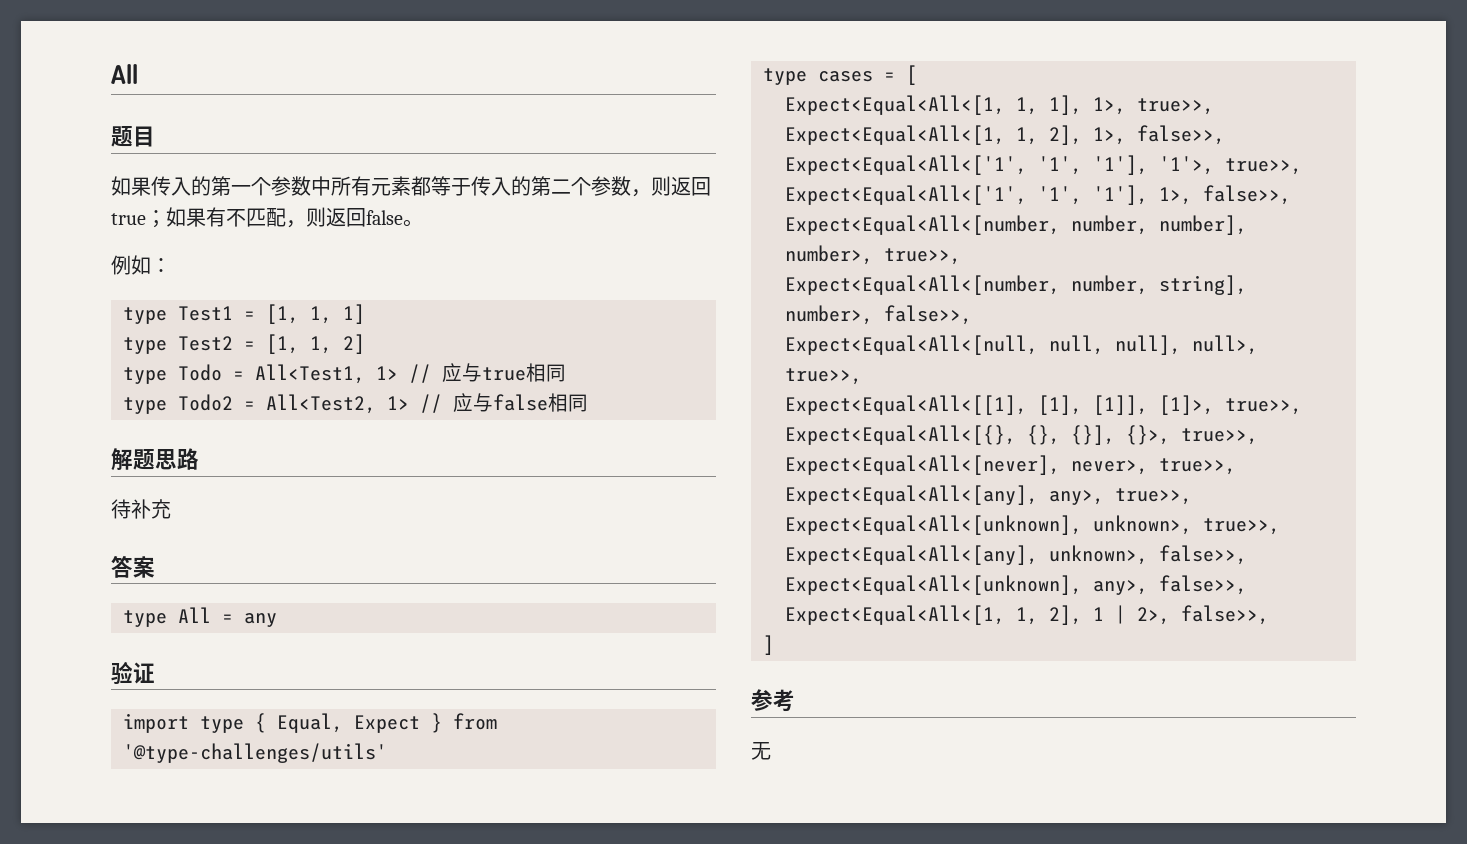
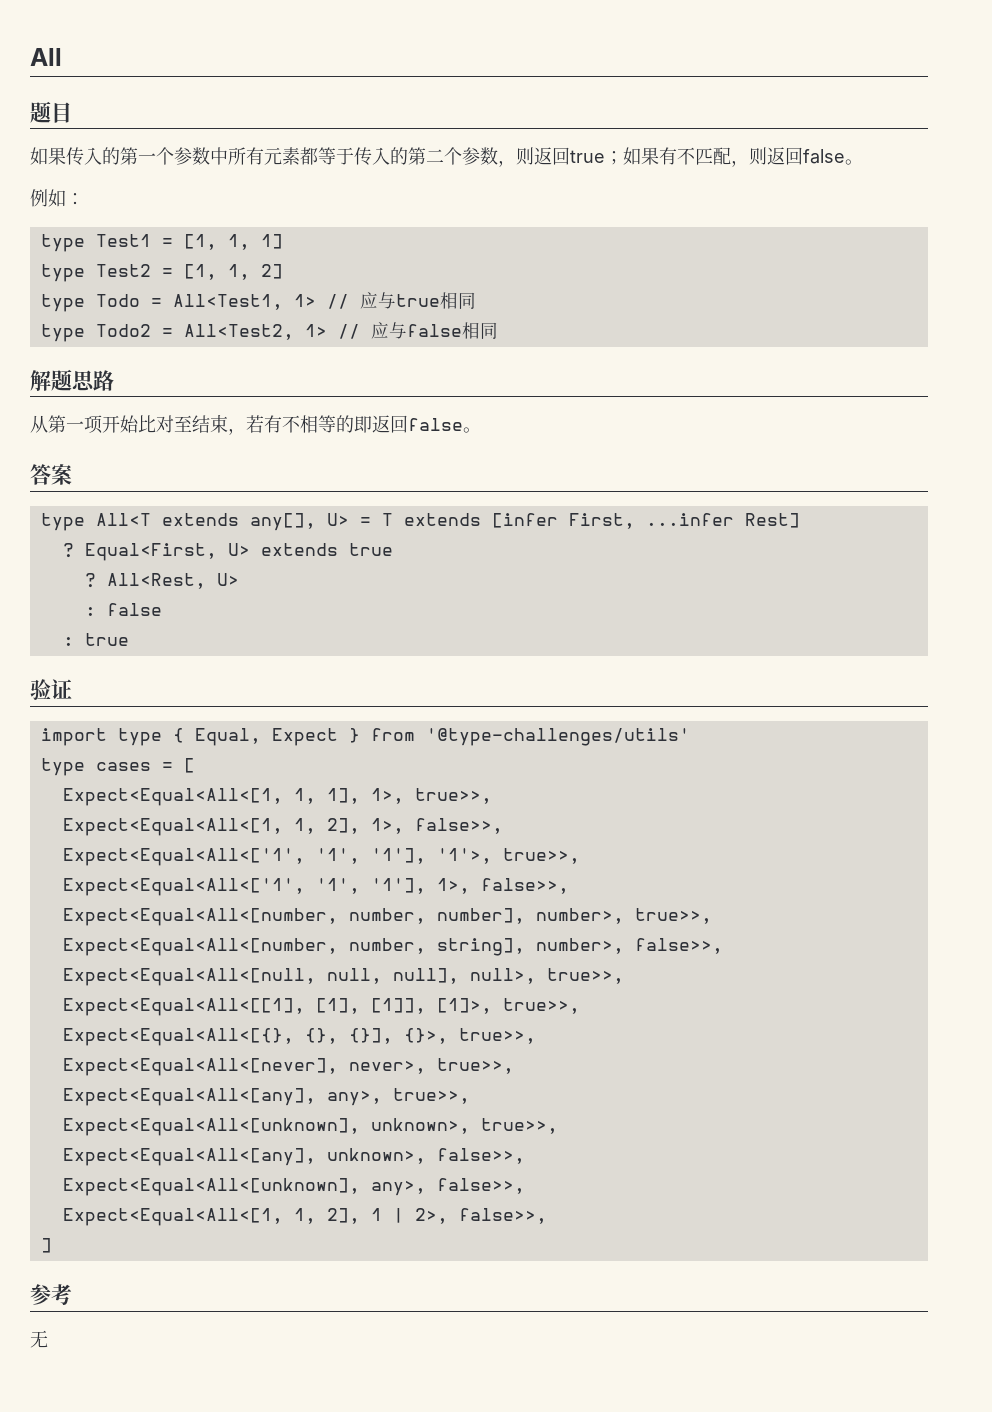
[111,499,171,519] [111,555,155,578] [123,607,277,627] 待补充 // 答案 // type All = any -> [30,415,481,435] [30,464,72,485] [40,513,800,531] [62,543,393,561] [84,573,239,589] [84,603,162,616] [62,633,129,646] 从第一项开始比对至结束，若有不相等的即返回false。 // 答案 // type All<T extends any[], U> = T extends [infer First, ...infer Rest] // ? Equal<First, U> extends true // ? All<Rest, U> // : false // : true

